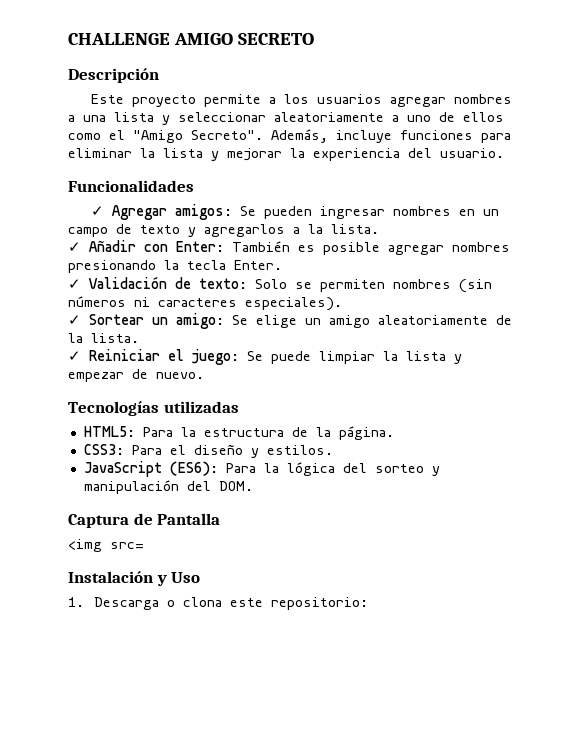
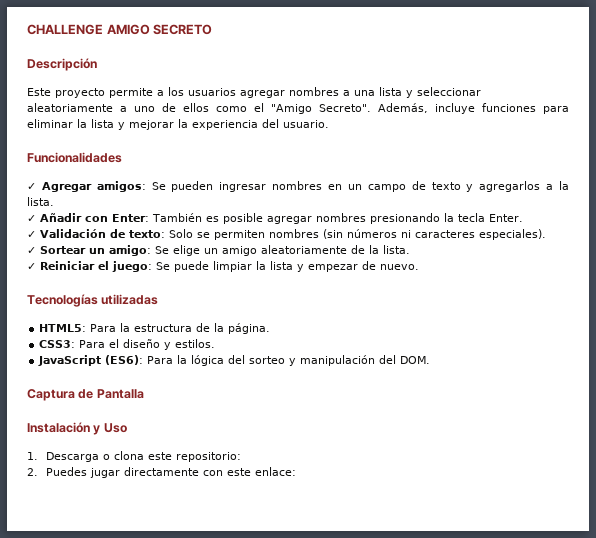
[68,539,144,552] // <img src= -> (144, 394) none
(369, 603) none -> [27,467,297,478] // 2. Puedes jugar directamente con este enlace:

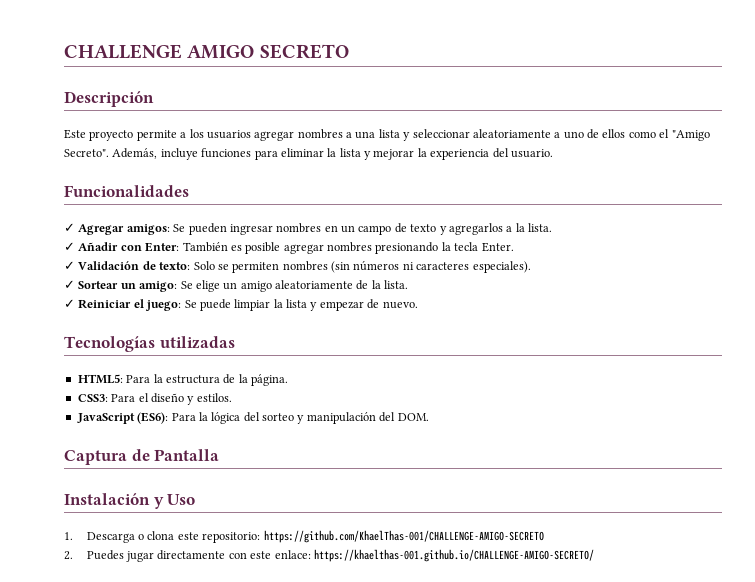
(242, 457) none -> [263,530,544,543] https://github.com/KhaelThas-001/CHALLENGE-AMIGO-SECRETO
(297, 471) none -> [313,549,594,562] https://khaelthas-001.github.io/CHALLENGE-AMIGO-SECRETO/

